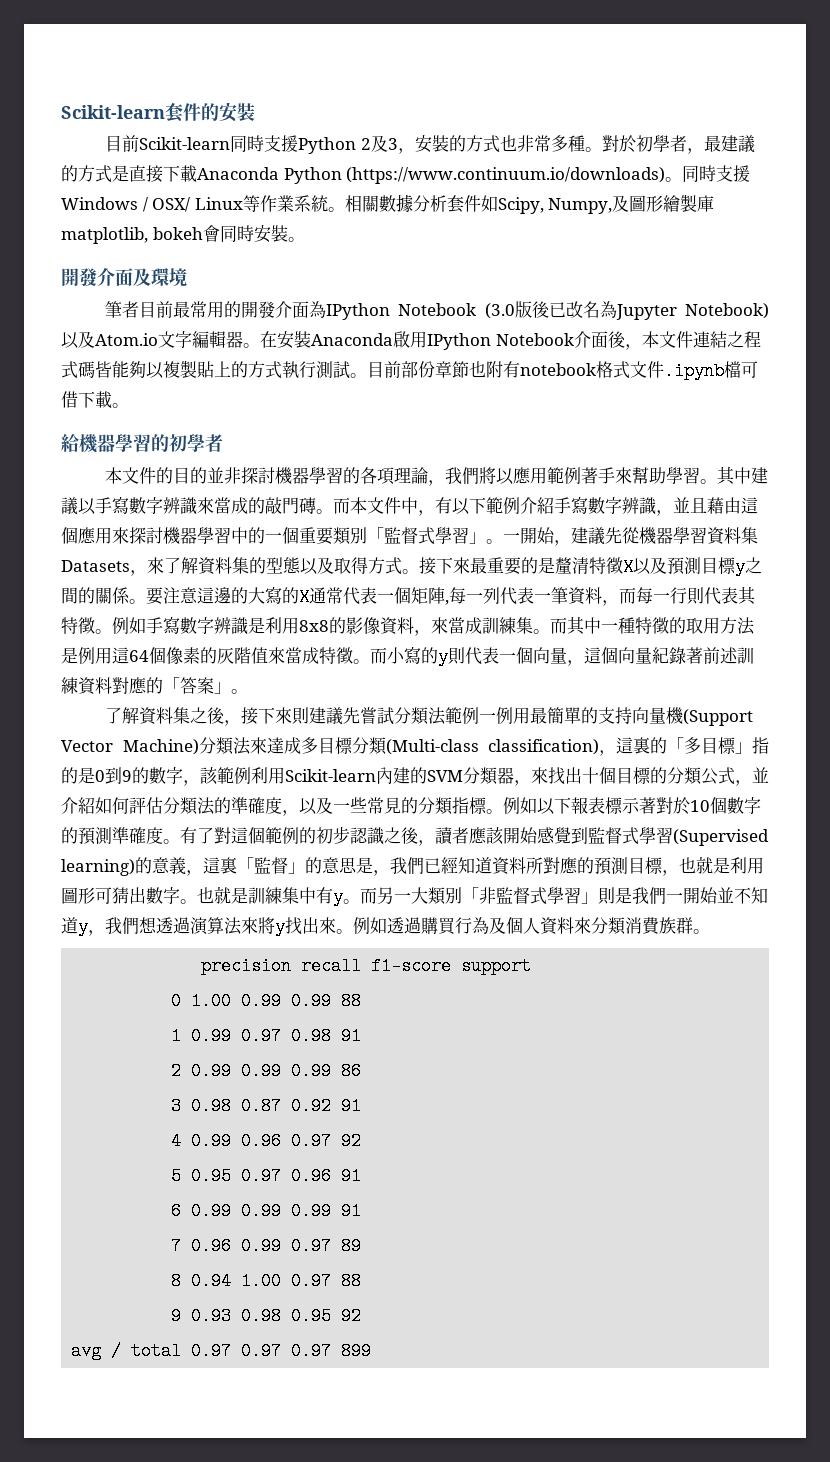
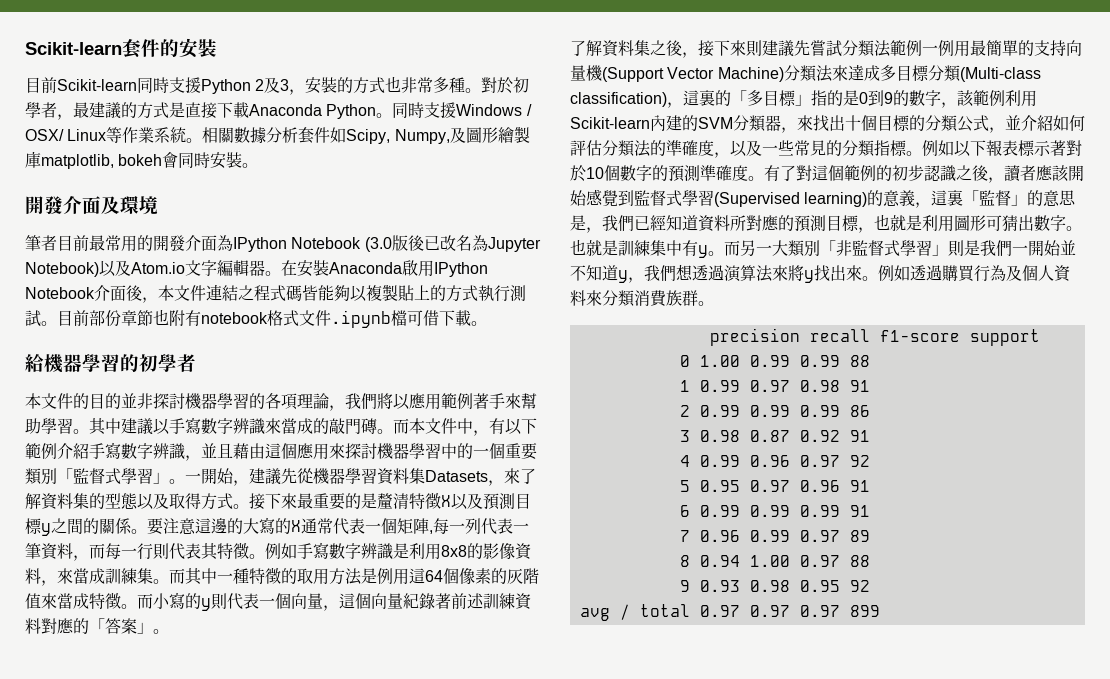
[346,167,666,184] (https://www.continuum.io/downloads) -> (377, 111) none

